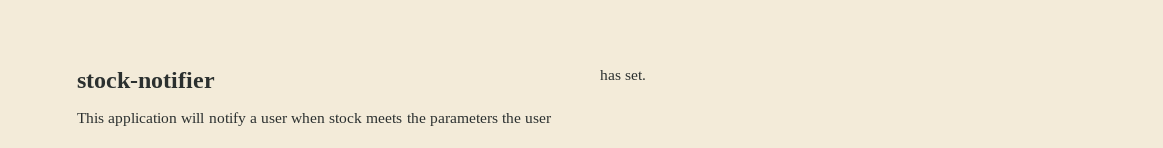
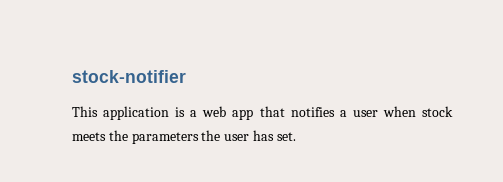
[181,112,246,126] will notify -> [175,106,335,120] is a web app that notifies

